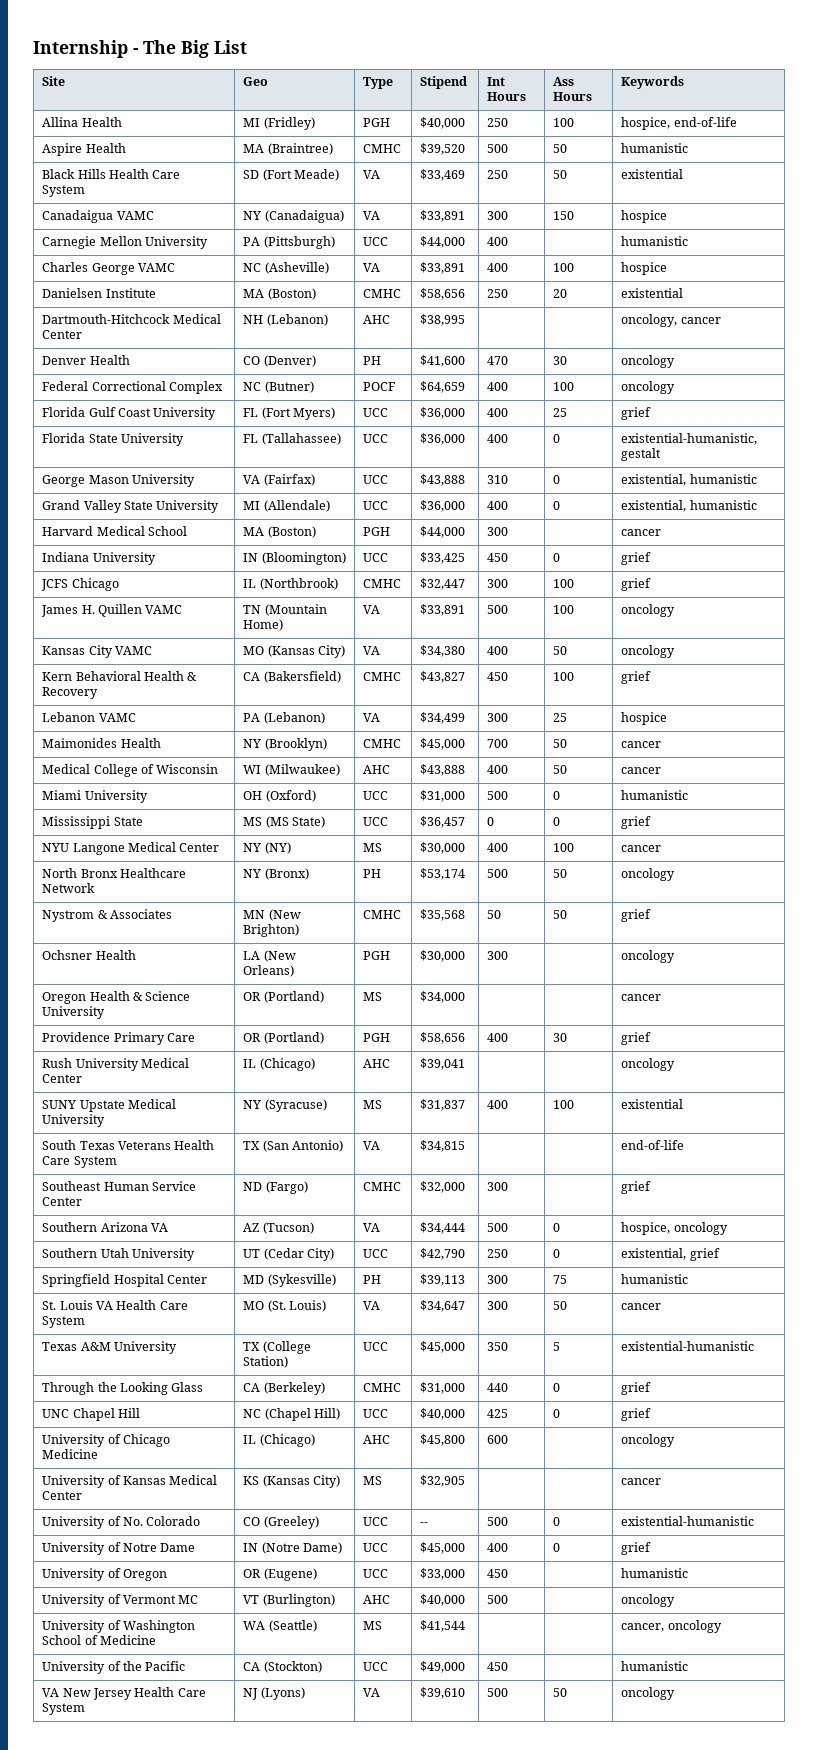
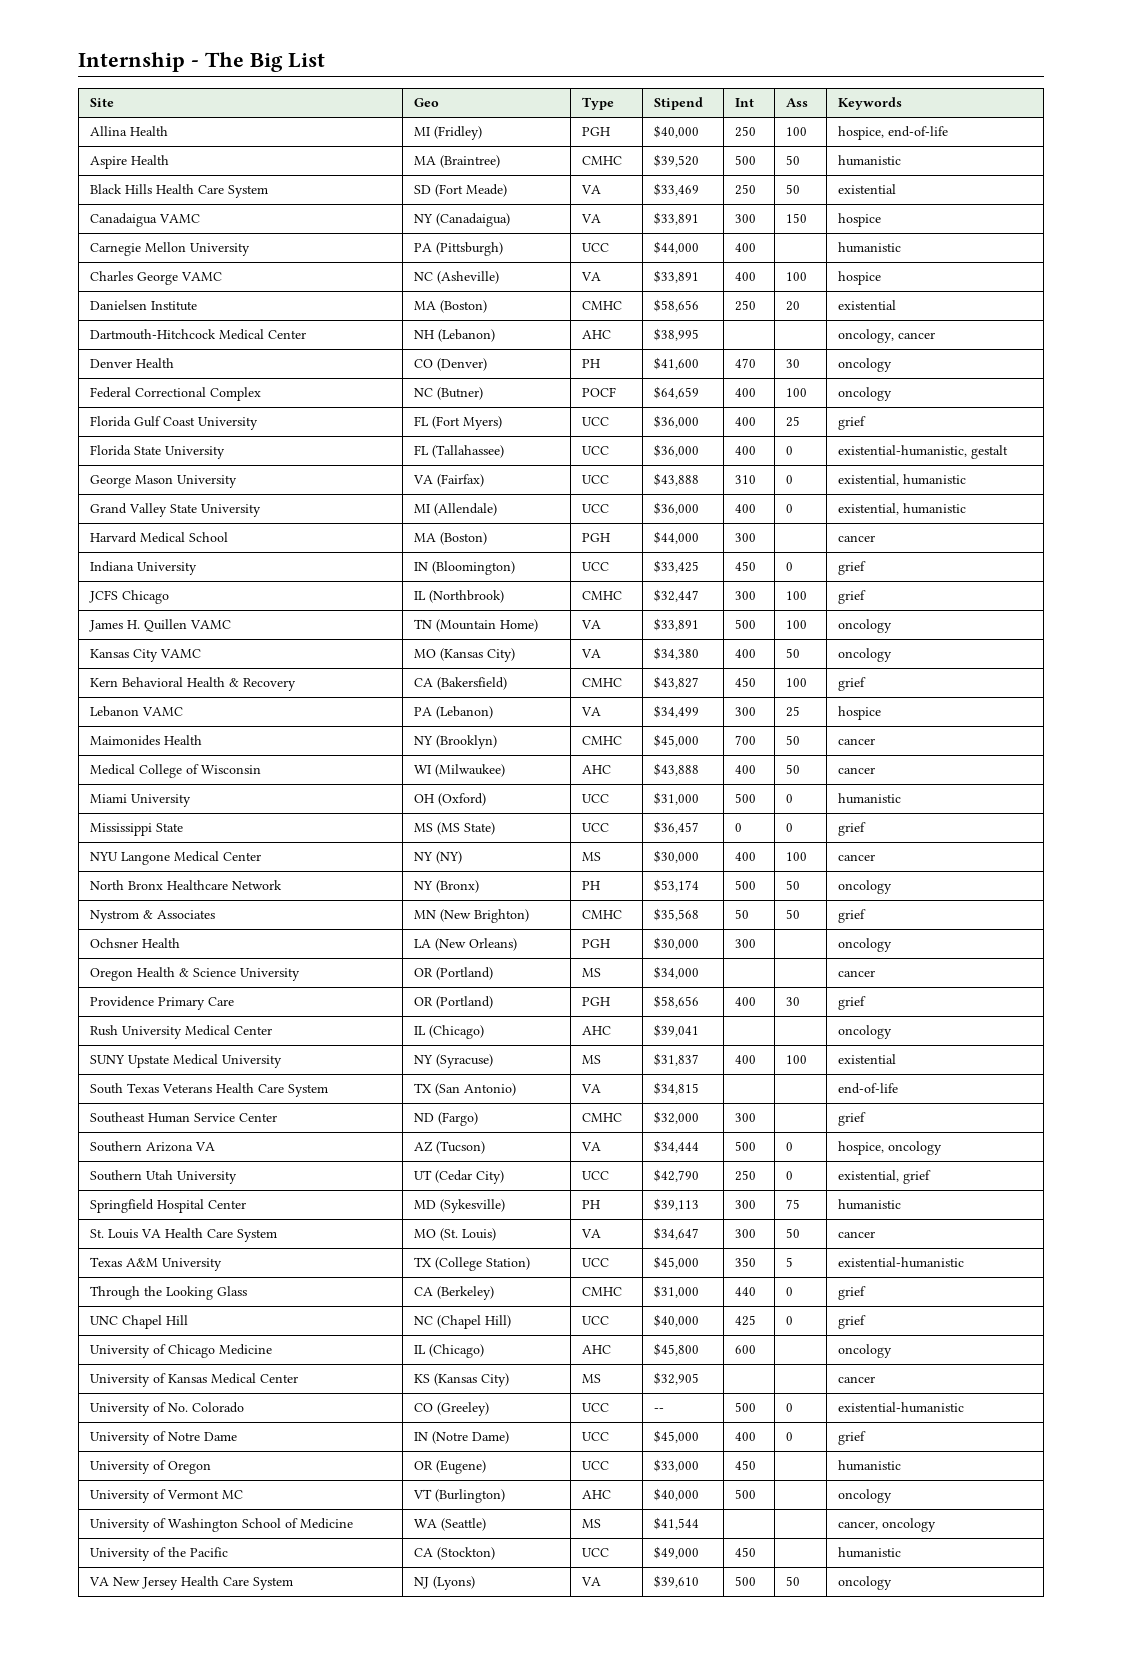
[487,92,527,101] Hours -> (754, 102) none
[553,92,593,101] Hours -> (808, 102) none

